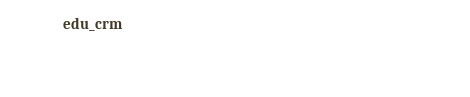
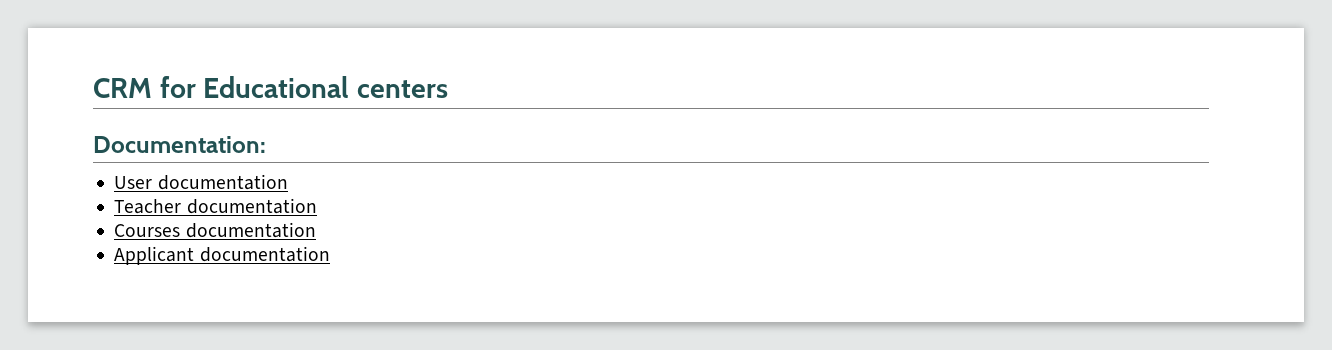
[63,17,123,31] edu_crm -> [93,76,449,98] [93,136,266,153] [114,174,288,190] [114,198,317,214] [114,222,316,238] [114,246,330,265] CRM for Educational centers // Documentation: // User documentation // Teacher documentation // Courses documentation // Applicant documentation

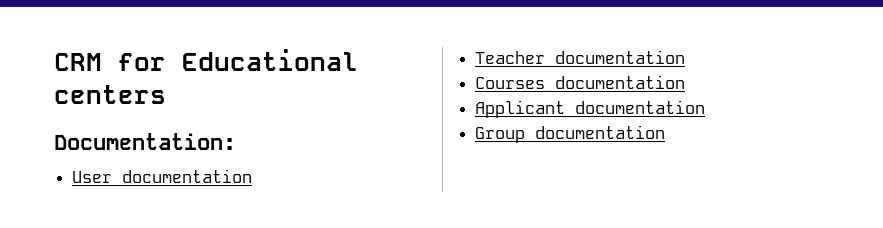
(330, 254) none -> [475,125,666,143] // Group documentation

